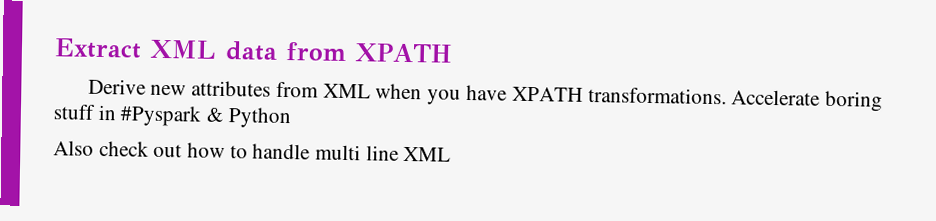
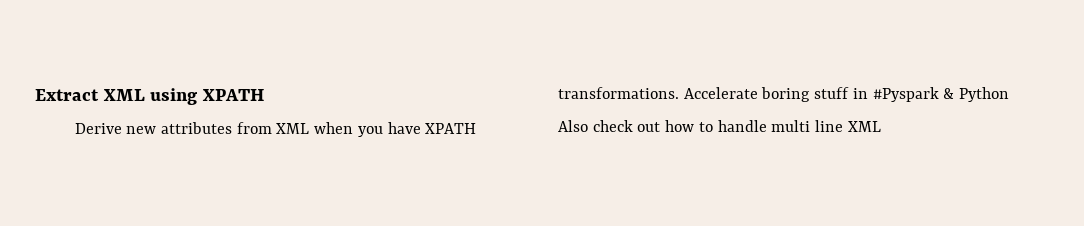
[225,41,347,61] data from -> [150,88,198,105] using

